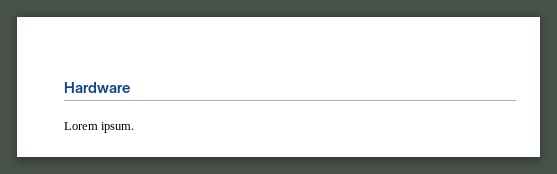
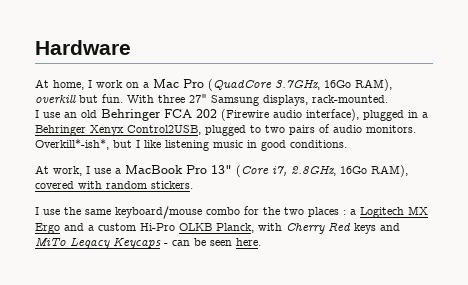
[64,122,135,133] Lorem ipsum. -> [35,79,392,91] [35,94,388,106] [35,109,428,121] [35,124,416,136] [35,139,347,151] [35,165,408,177] [35,181,193,189] [35,206,428,219] [35,223,400,234] [35,238,261,249] At home, I work on a Mac Pro (QuadCore 3.7GHz, 16Go RAM), overkill but fun. With three 27" Samsung displays, rack-mounted. // I use an old Behringer FCA 202 (Firewire audio interface), plugged in a Behringer Xenyx Control2USB, plugged to two pairs of audio monitors. Overkill*-ish*, but I like listening music in good conditions. // At work, I use a MacBook Pro 13" (Core i7, 2.8GHz, 16Go RAM), covered with random stickers. // I use the same keyboard/mouse combo for the two places : a Logitech MX Ergo and a custom Hi-Pro OLKB Planck, with Cherry Red keys and MiTo Legacy Keycaps - can be seen here.

